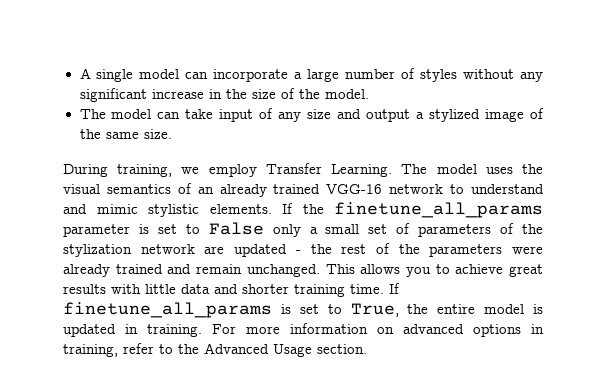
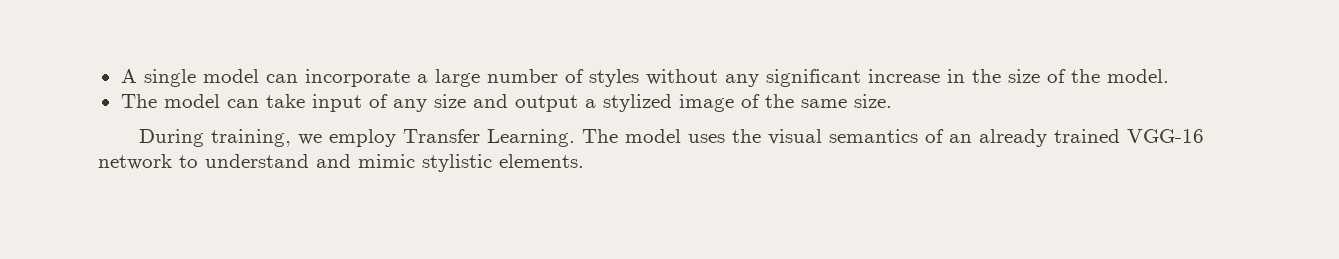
[282,202,543,218] [63,222,543,237] [63,243,543,257] [63,264,543,277] [63,283,400,297] [63,302,543,318] [63,323,544,337] [63,343,367,357] If the finetune_all_params parameter is set to False only a small set of parameters of the stylization network are updated - the rest of the parameters were already trained and remain unchanged. This allows you to achieve great results with little data and shorter training time. If finetune_all_params is set to True, the entire model is updated in training. For more information on advanced options in training, refer to the Advanced Usage section. -> (584, 161) none

